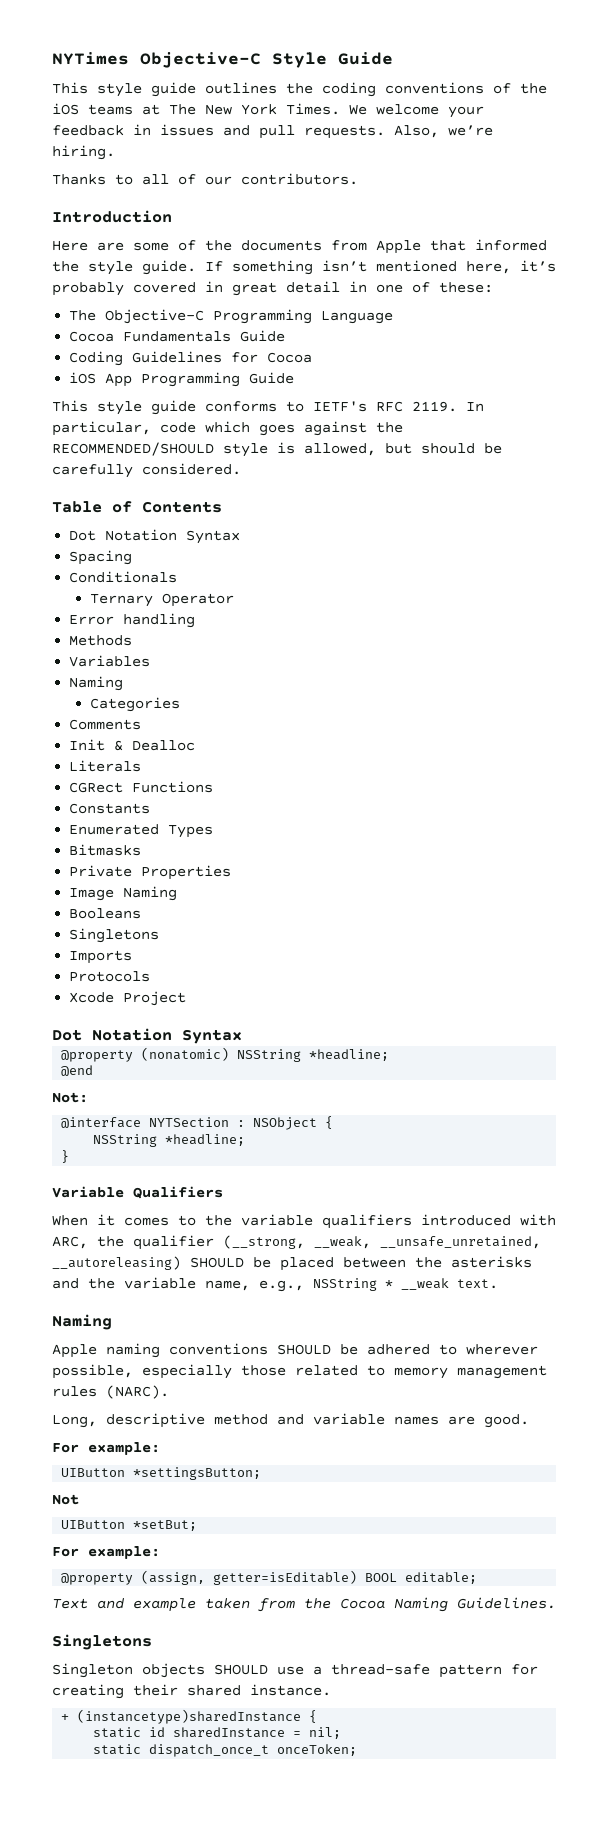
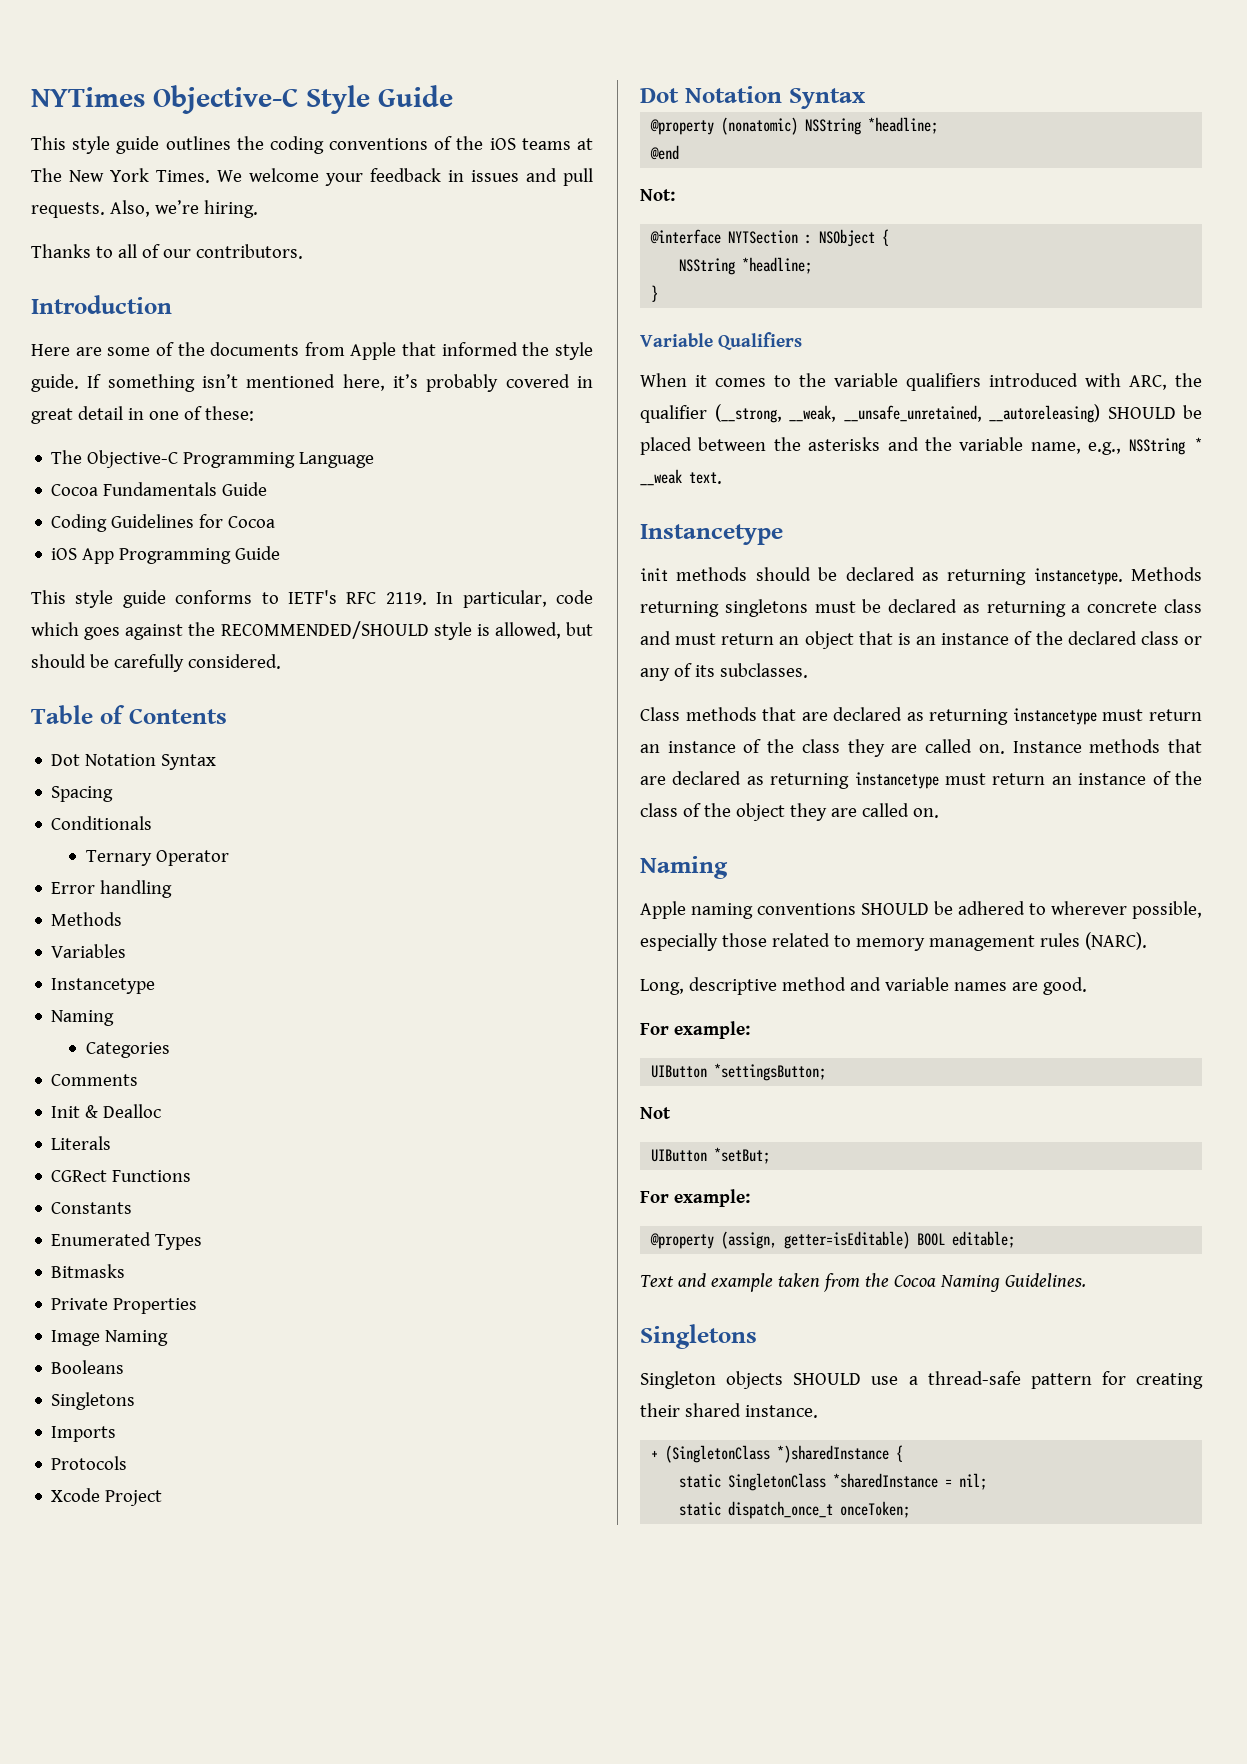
(151, 661) none -> [51,978,156,994] // Instancetype
(498, 1284) none -> [640,524,783,545] [640,567,1202,585] [640,599,1202,617] [640,631,1202,649] [640,663,808,681] [640,707,1202,725] [640,739,1202,757] [640,771,1202,789] [640,803,939,821] // Instancetype // init methods should be declared as returning instancetype. Methods returning singletons must be declared as returning a concrete class and must return an object that is an instance of the declared class or any of its subclasses. // Class methods that are declared as returning instancetype must return an instance of the class they are called on. Instance methods that are declared as returning instancetype must return an instance of the class of the object they are called on.
[77,1709,302,1724] (instancetype)sharedInstance -> [665,1445,890,1463] (SingletonClass *)sharedInstance
[149,1727,286,1738] id sharedInstance -> [728,1473,939,1491] SingletonClass *sharedInstance

